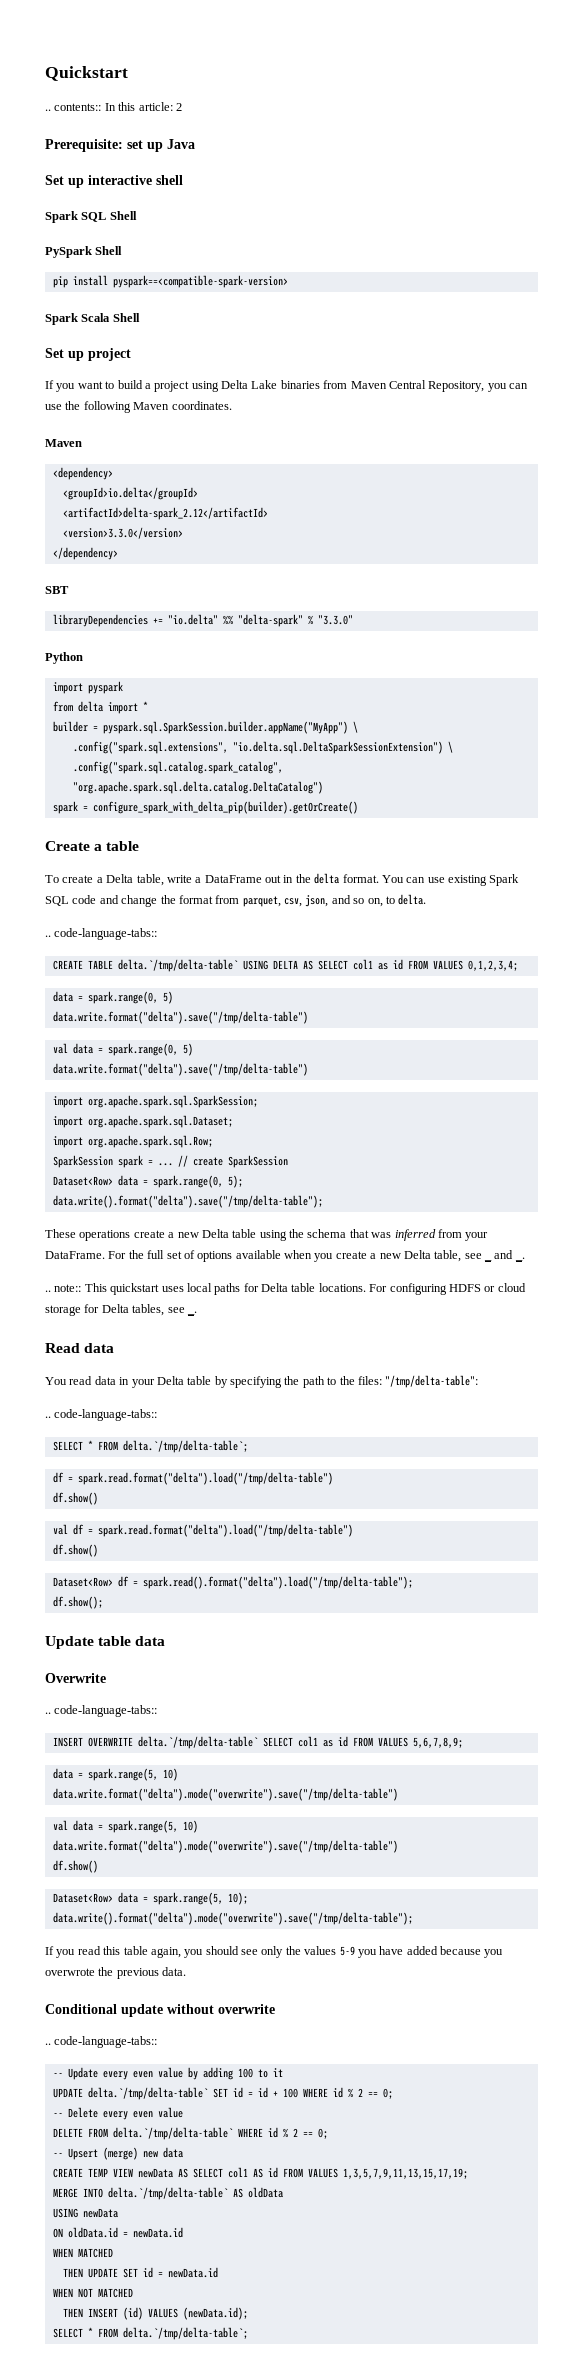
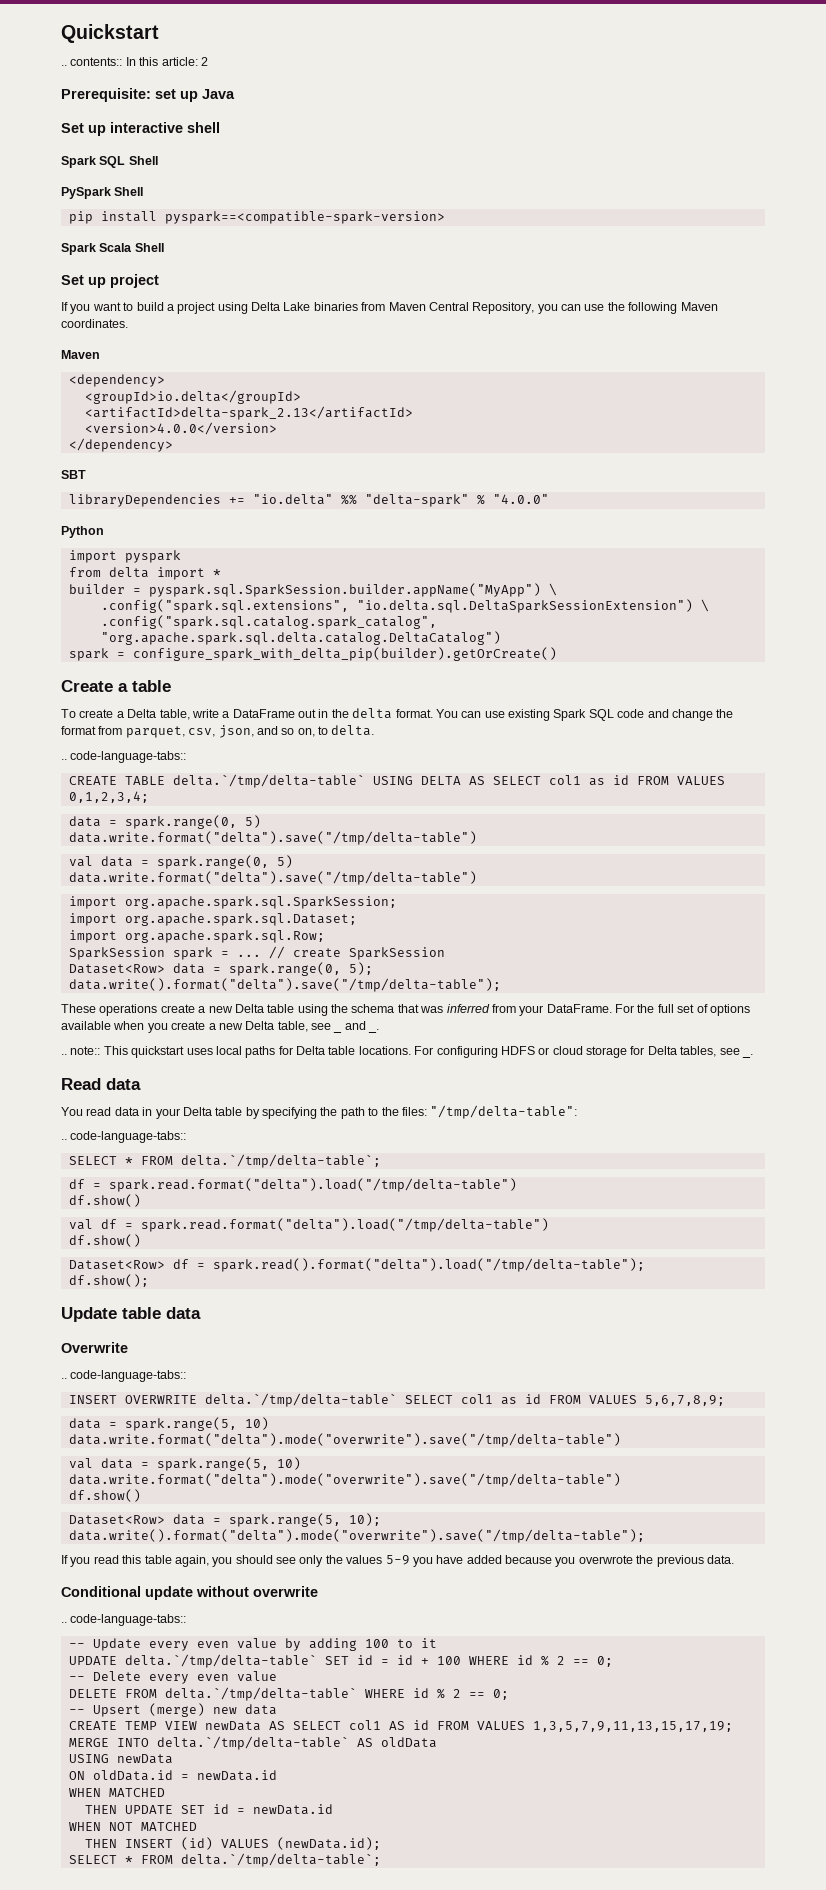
[62,507,268,520] [62,527,183,539] <artifactId>delta-spark_2.12</artifactId> // <version>3.3.0</version> -> [84,406,413,420] [84,422,277,435] <artifactId>delta-spark_2.13</artifactId> // <version>4.0.0</version>
[317,615,353,625] "3.3.0" -> [492,494,549,504] "4.0.0"

